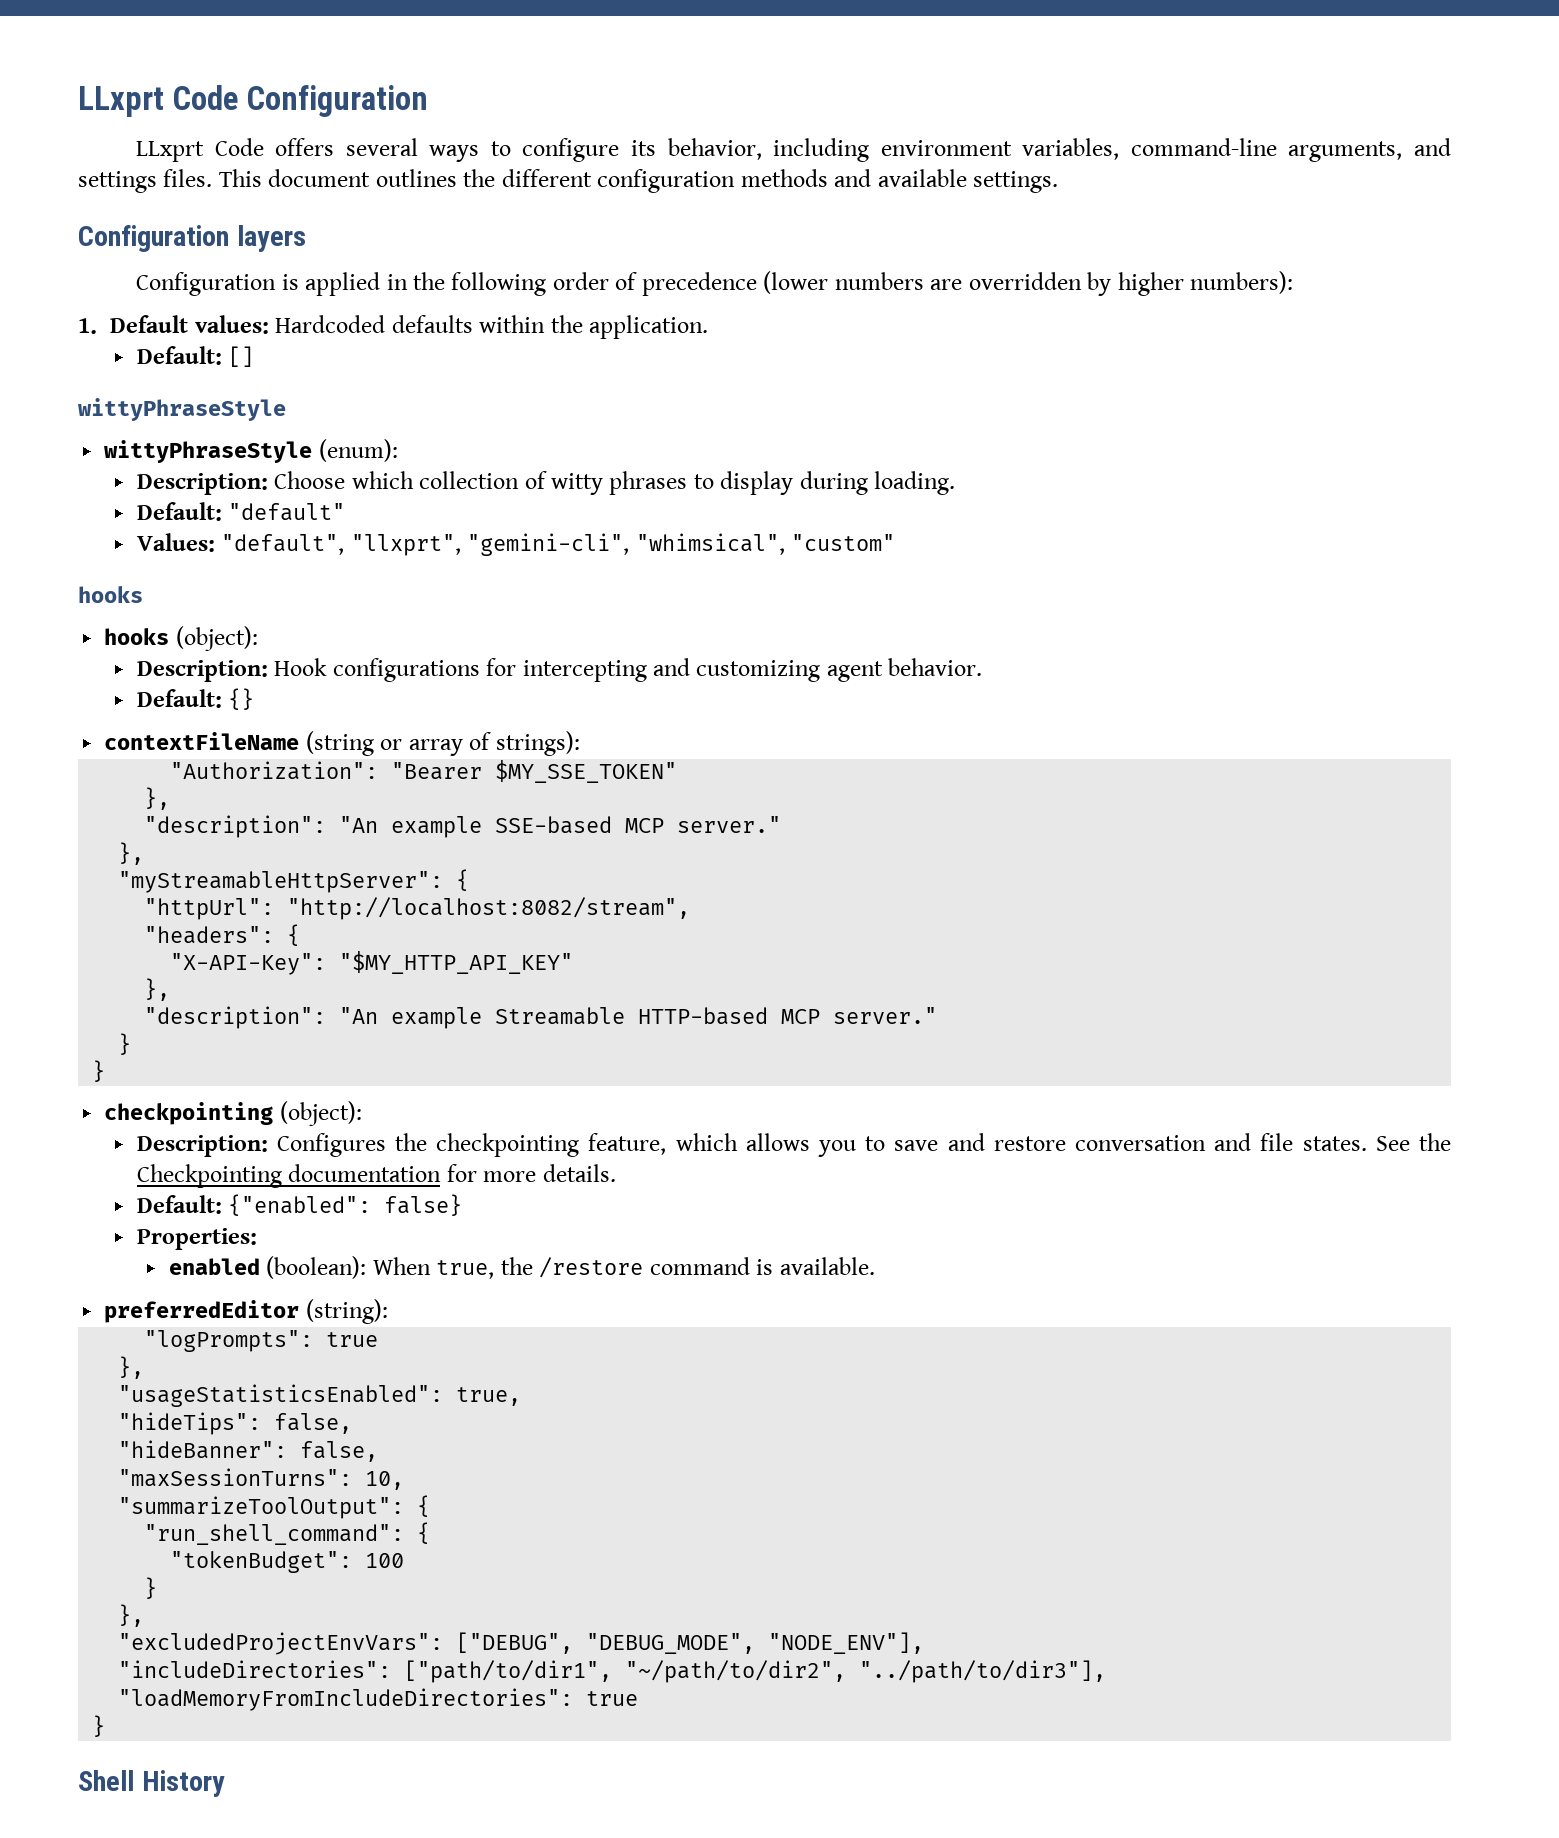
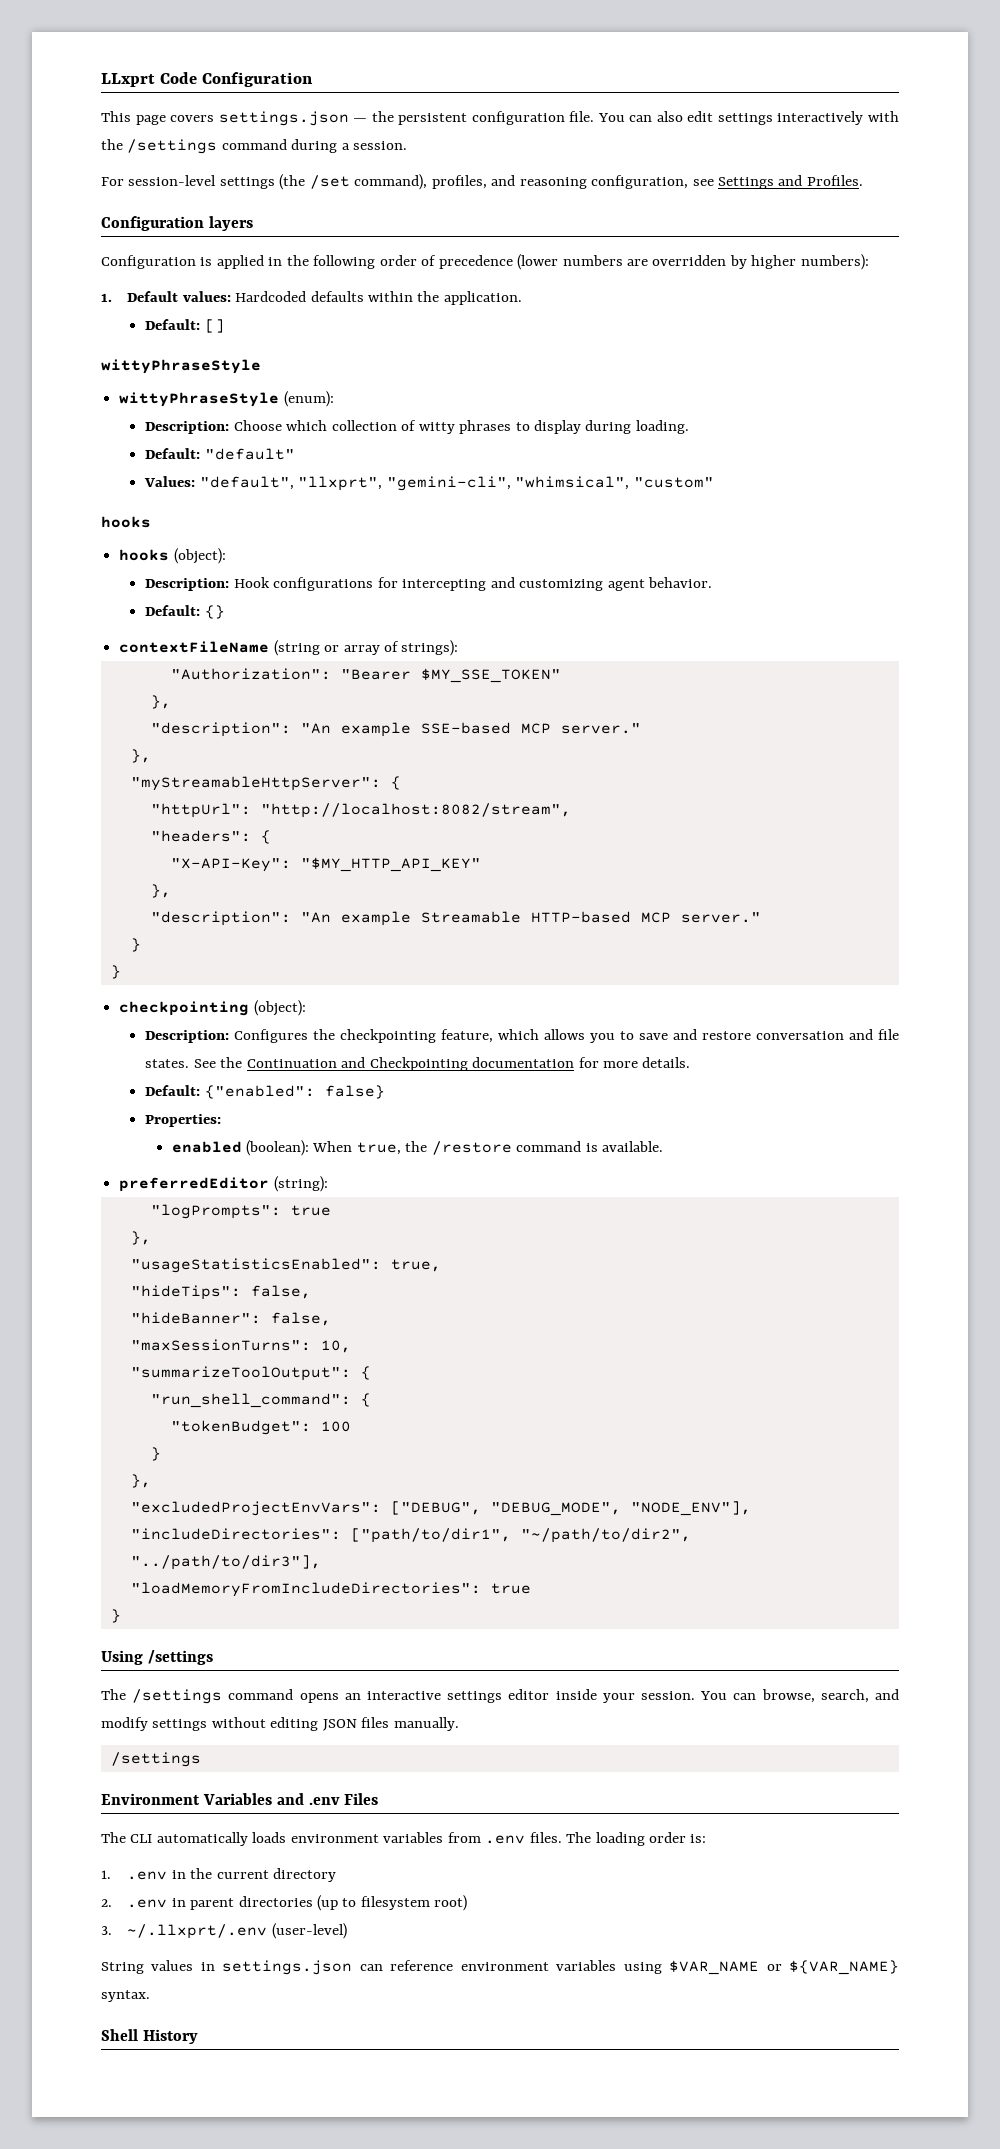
[136,138,1451,162] [78,169,1059,193] LLxprt Code offers several ways to configure its behavior, including environment variables, command-line arguments, and settings files. This document outlines the different configuration methods and available settings. -> [101,111,899,126] [101,139,408,154] [101,174,863,190] This page covers settings.json — the persistent configuration file. You can also edit settings interactively with the /settings command during a session. // For session-level settings (the /set command), profiles, and reasoning configuration, see Settings and Profiles.
(1452, 1142) none -> [246,1057,366,1068] Continuation and
(106, 1726) none -> [101,1650,213,1665] [101,1689,900,1704] [101,1717,459,1731] [110,1752,201,1767] [101,1793,379,1805] [101,1832,707,1846] [101,1868,336,1882] [101,1895,468,1911] [101,1923,347,1939] [101,1960,900,1975] [101,1990,150,2002] // Using /settings // The /settings command opens an interactive settings editor inside your session. You can browse, search, and modify settings without editing JSON files manually. // /settings // Environment Variables and .env Files // The CLI automatically loads environment variables from .env files. The loading order is: // 1. .env in the current directory // 2. .env in parent directories (up to filesystem root) // 3. ~/.llxprt/.env (user-level) // String values in settings.json can reference environment variables using $VAR_NAME or ${VAR_NAME} syntax.

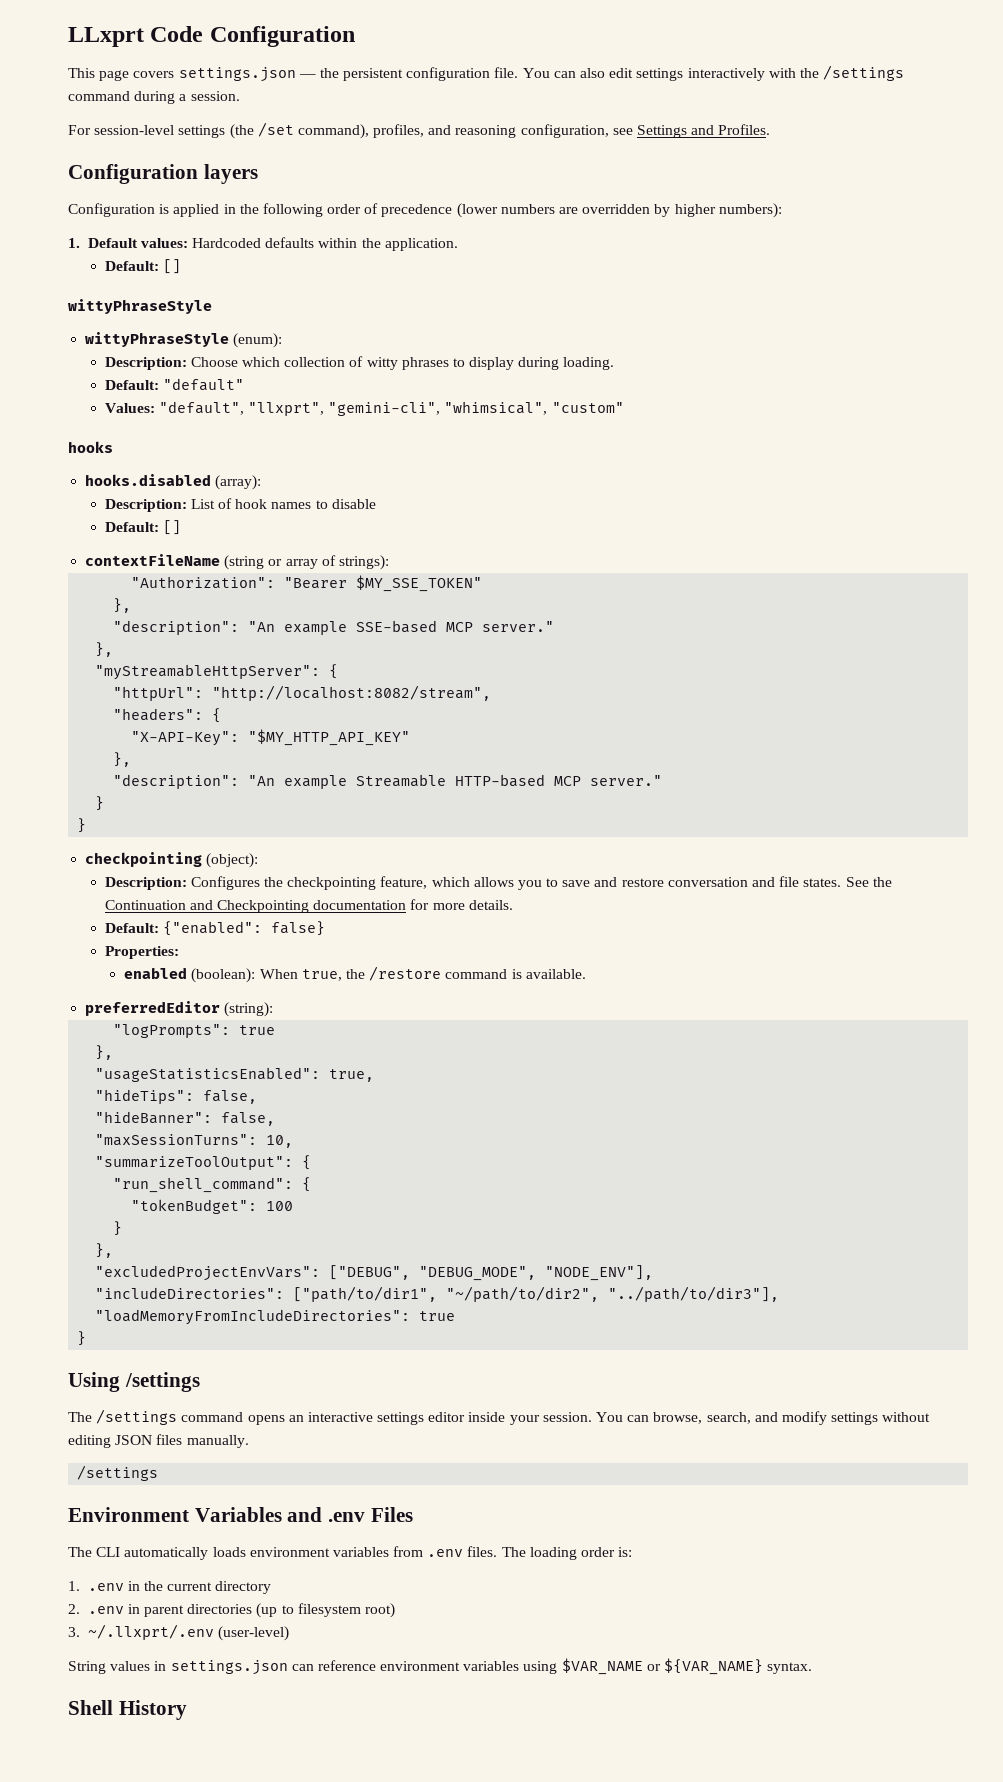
[119,548,226,564] [145,577,712,591] [145,605,225,619] hooks (object): // Description: Hook configurations for intercepting and customizing agent behavior. // Default: {} -> [85,474,262,490] [104,498,376,512] [104,520,181,535] hooks.disabled (array): // Description: List of hook names to disable // Default: []

